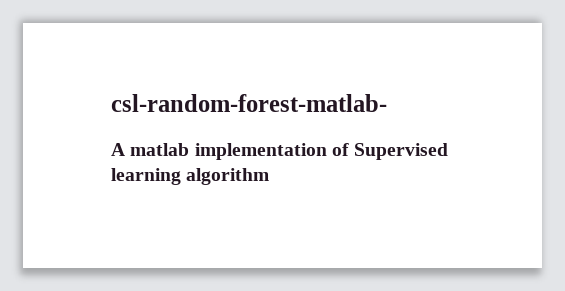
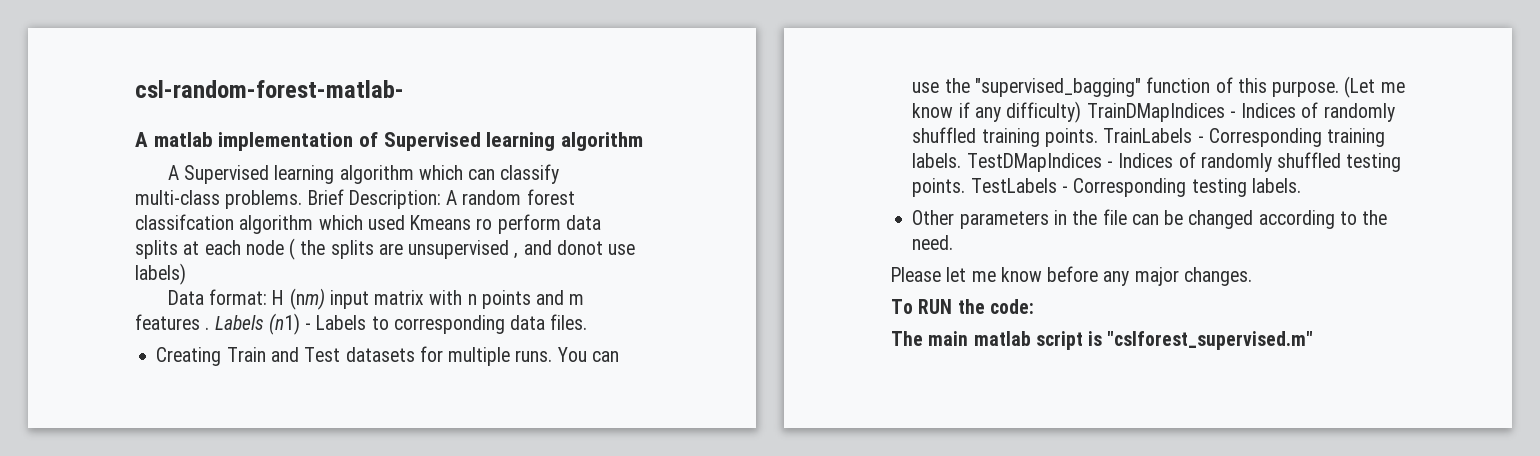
(270, 176) none -> [167,164,560,184] [135,189,575,209] [135,214,601,234] [135,238,636,260] [135,263,186,285] [167,288,585,310] [135,313,588,335] [156,346,619,366] [912,76,1405,98] [912,101,1395,123] [912,127,1386,147] [912,152,1402,172] [912,178,1301,197] [912,209,1388,229] [912,235,954,250] [891,266,1252,286] [891,299,1034,314] [891,331,1314,350] // A Supervised learning algorithm which can classify multi-class problems. Brief Description: A random forest classifcation algorithm which used Kmeans ro perform data splits at each node ( the splits are unsupervised , and donot use labels) // Data format: H (nm) input matrix with n points and m features . Labels (n1) - Labels to corresponding data files. // Creating Train and Test datasets for multiple runs. You can use the "supervised_bagging" function of this purpose. (Let me know if any difficulty) TrainDMapIndices - Indices of randomly shuffled training points. TrainLabels - Corresponding training labels. TestDMapIndices - Indices of randomly shuffled testing points. TestLabels - Corresponding testing labels. // Other parameters in the file can be changed according to the need. // Please let me know before any major changes. // To RUN the code: // The main matlab script is "cslforest_supervised.m"

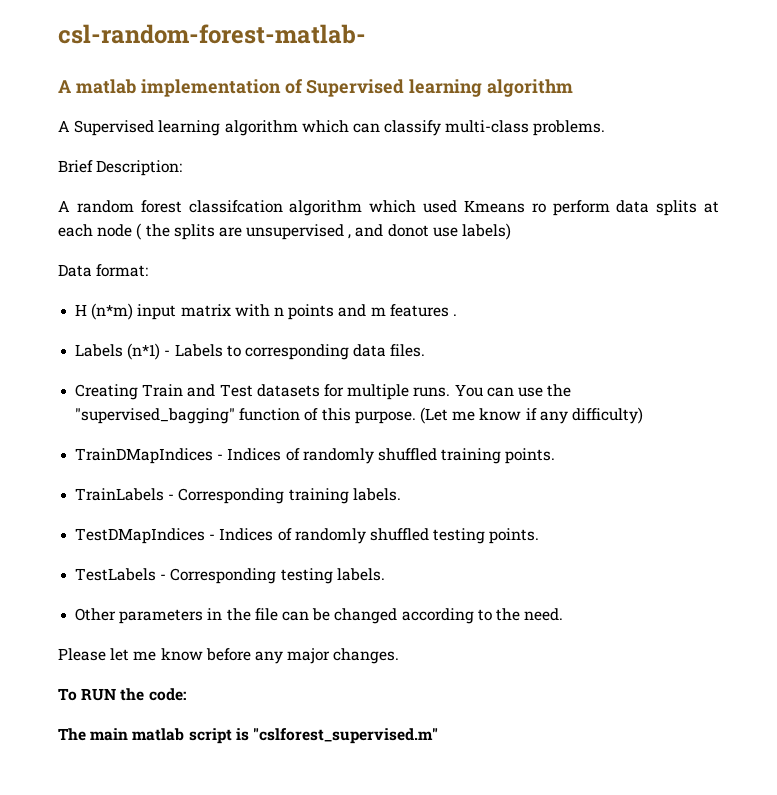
(303, 199) none -> (606, 128) //
(441, 199) none -> (183, 168) //
[272,288,325,310] H (nm) -> [75,303,134,320] // H (n*m)
[214,313,300,335] Labels (n1) -> [75,343,161,360] // Labels (n*1)
(1082, 112) none -> (643, 415) //
(1098, 137) none -> (556, 456) //
(962, 160) none -> (401, 494) //
(966, 187) none -> (540, 536) //

